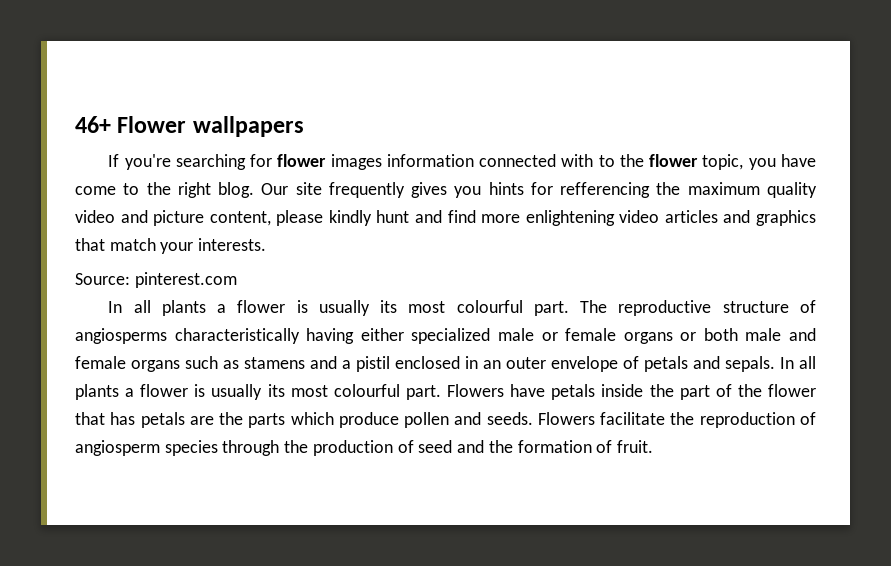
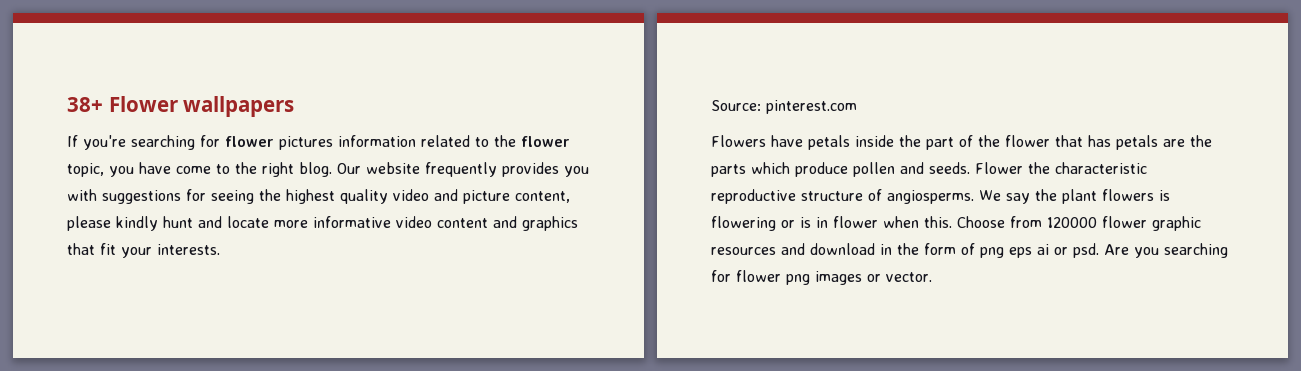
[75,116,111,133] 46+ -> [67,97,103,112] 38+
[330,154,594,170] images information connected with -> [279,135,470,150] pictures information related
[295,182,760,198] site frequently gives you hints for refferencing the maximum -> [366,162,589,177] [67,189,335,204] website frequently provides you with suggestions for seeing the highest
[447,210,718,226] find more enlightening video articles -> [227,216,488,228] locate more informative video content
[109,238,156,251] match -> [100,243,116,255] fit
[108,300,817,316] [75,328,817,344] [75,356,816,372] [75,384,441,400] In all plants a flower is usually its most colourful part. The reproductive structure of angiosperms characteristically having either specialized male or female organs or both male and female organs such as stamens and a pistil enclosed in an outer envelope of petals and sepals. In all plants a flower is usually its most colourful part. -> (857, 107) none
[537,412,816,428] [75,440,653,456] Flowers facilitate the reproduction of angiosperm species through the production of seed and the formation of fruit. -> [975,162,1147,174] [711,189,1170,204] [711,216,1201,231] [711,243,1228,258] [711,270,932,285] Flower the characteristic reproductive structure of angiosperms. We say the plant flowers is flowering or is in flower when this. Choose from 120000 flower graphic resources and download in the form of png eps ai or psd. Are you searching for flower png images or vector.

